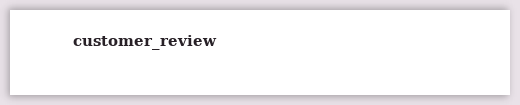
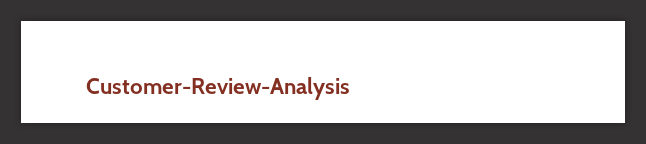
[73,35,217,50] customer_review -> [86,77,350,100] Customer-Review-Analysis

